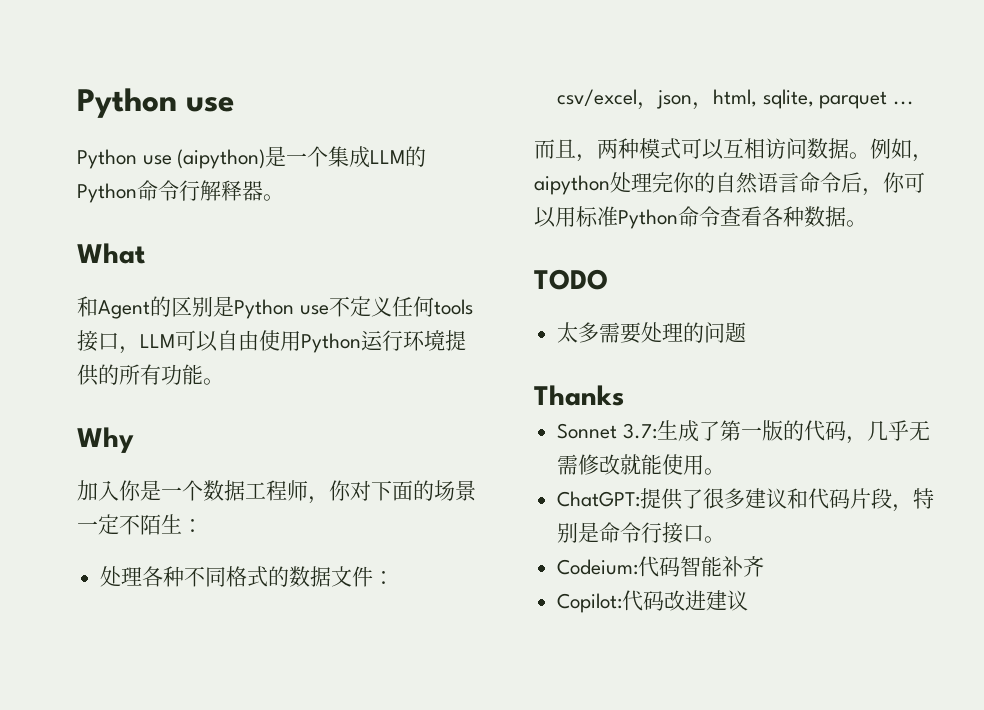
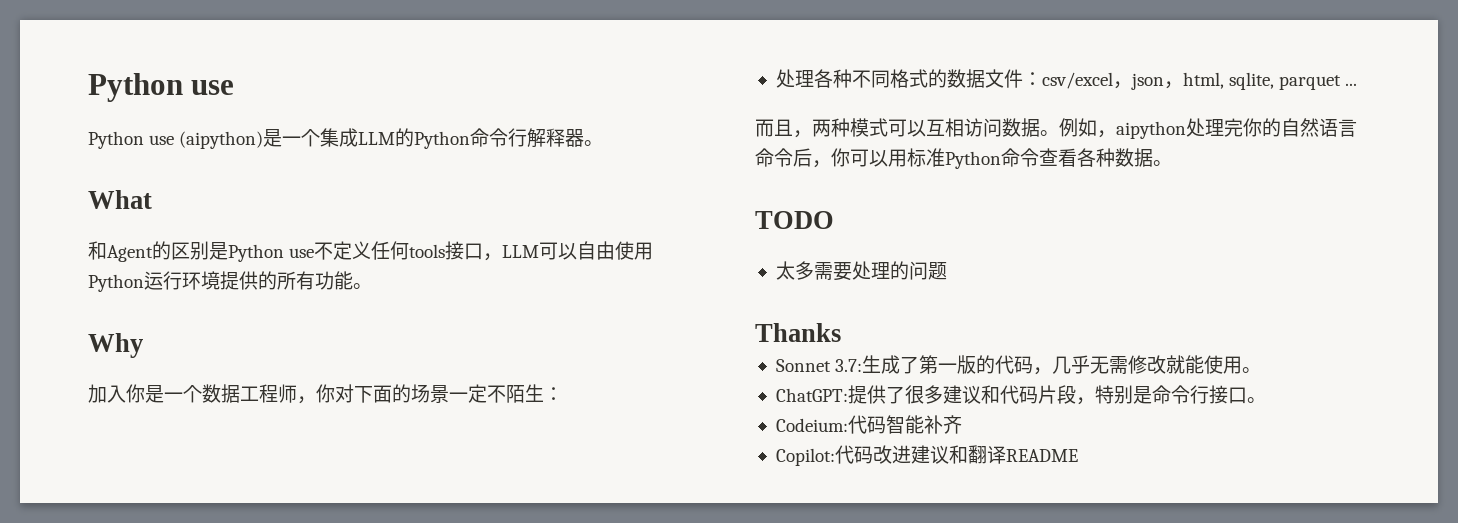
(749, 600) none -> [948,445,1078,464] 和翻译README

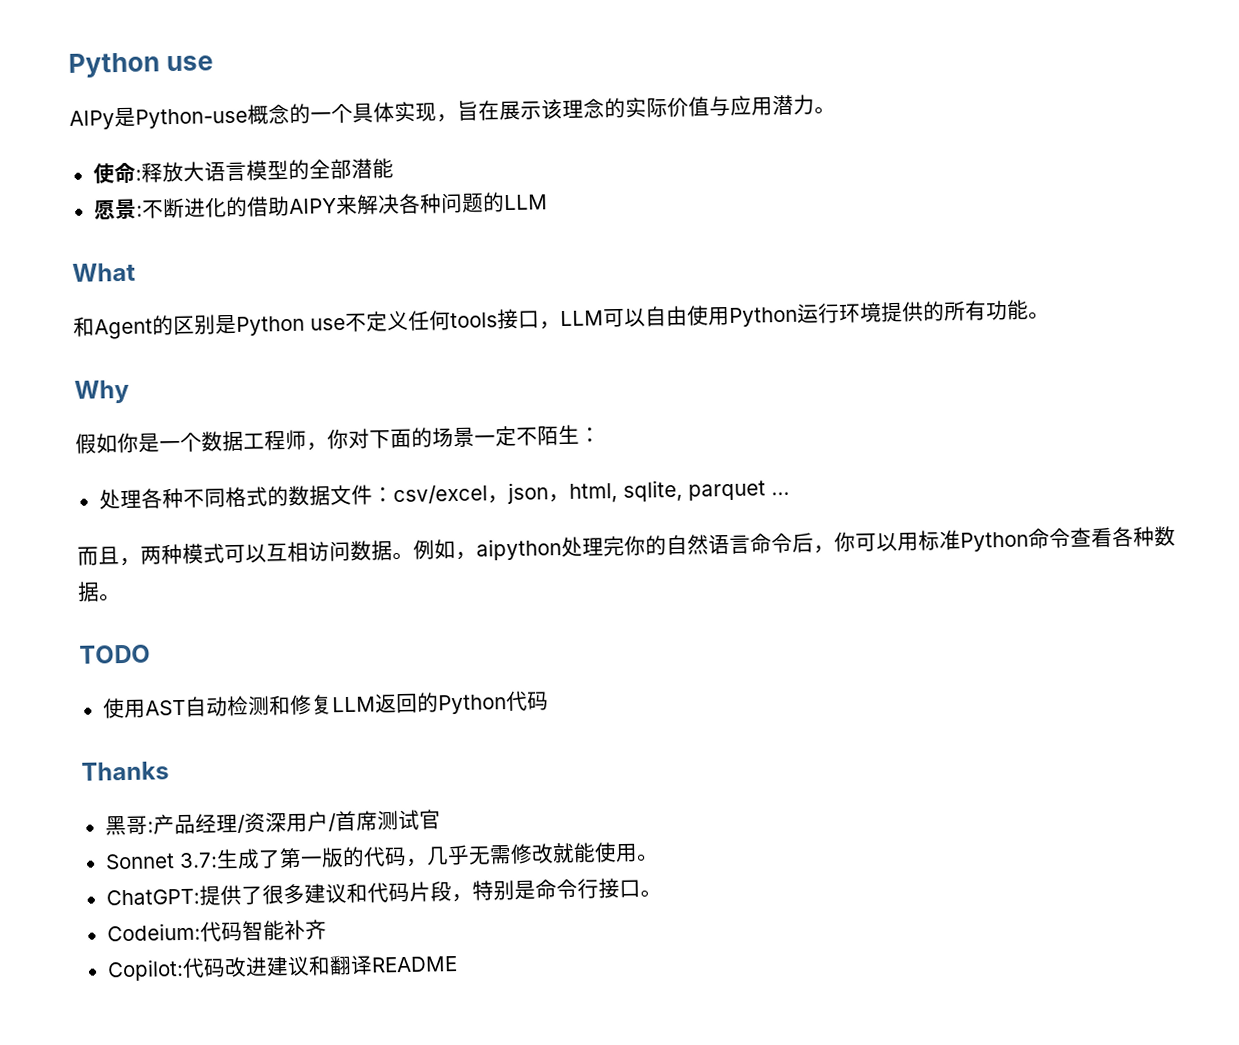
[88,128,604,149] Python use (aipython)是一个集成LLM的Python命令行解释器。 -> [69,94,836,130] [92,158,394,184] [93,192,548,220] AIPy是Python-use概念的一个具体实现，旨在展示该理念的实际价值与应用潜力。 // 使命:释放大语言模型的全部潜能 // 愿景:不断进化的借助AIPY来解决各种问题的LLM
[88,384,126,403] 加入 -> [75,433,118,454] 假如
[775,261,947,281] [755,323,841,342] 太多需要处理的问题 // Thanks -> [102,690,549,719] [81,761,169,781] [104,809,441,836] 使用AST自动检测和修复LLM返回的Python代码 // Thanks // 黑哥:产品经理/资深用户/首席测试官

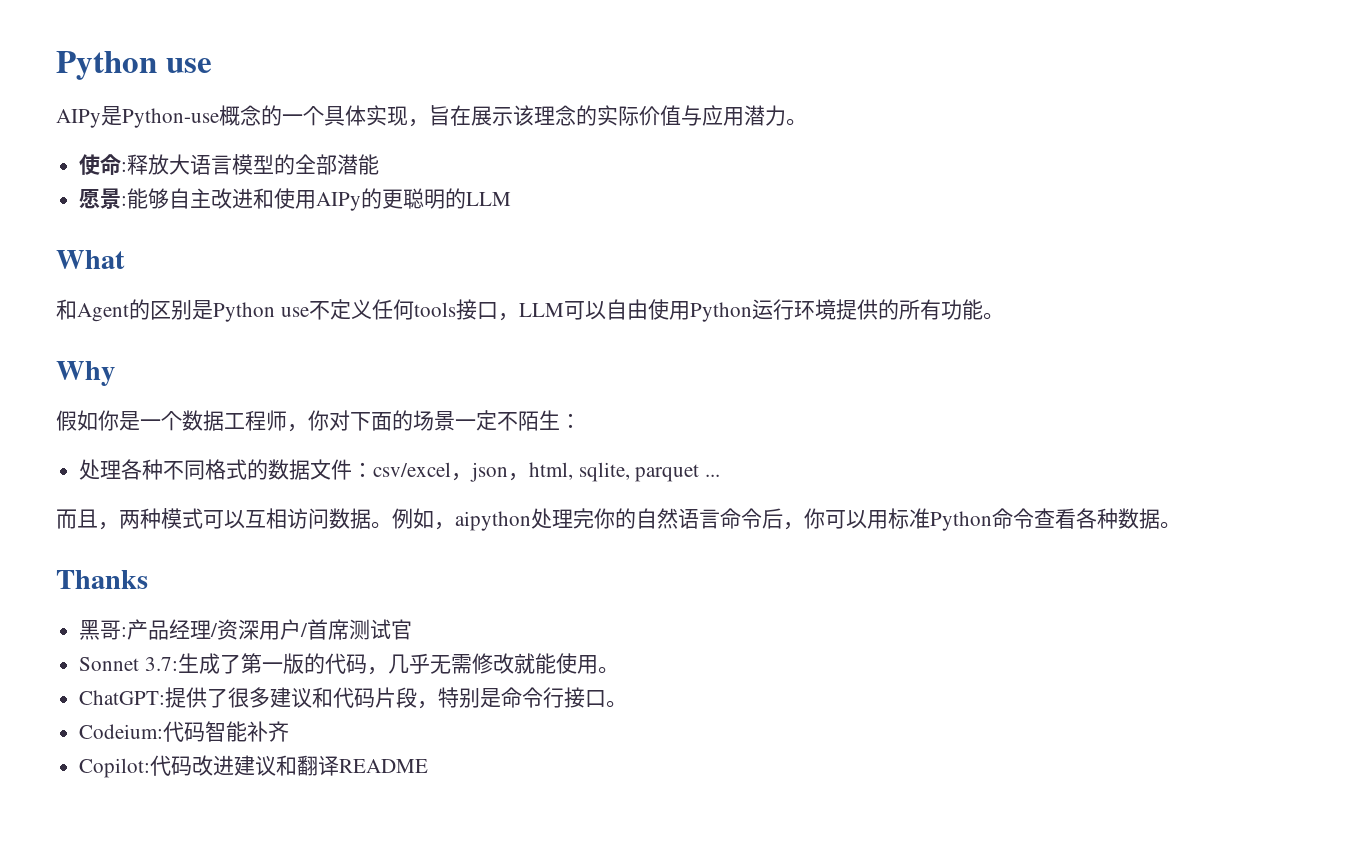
[141,192,484,219] 不断进化的借助AIPY来解决各种问题 -> [127,188,446,211] 能够自主改进和使用AIPy的更聪明
[79,644,151,664] [102,690,549,719] // TODO // 使用AST自动检测和修复LLM返回的Python代码 -> (1181, 525) none

